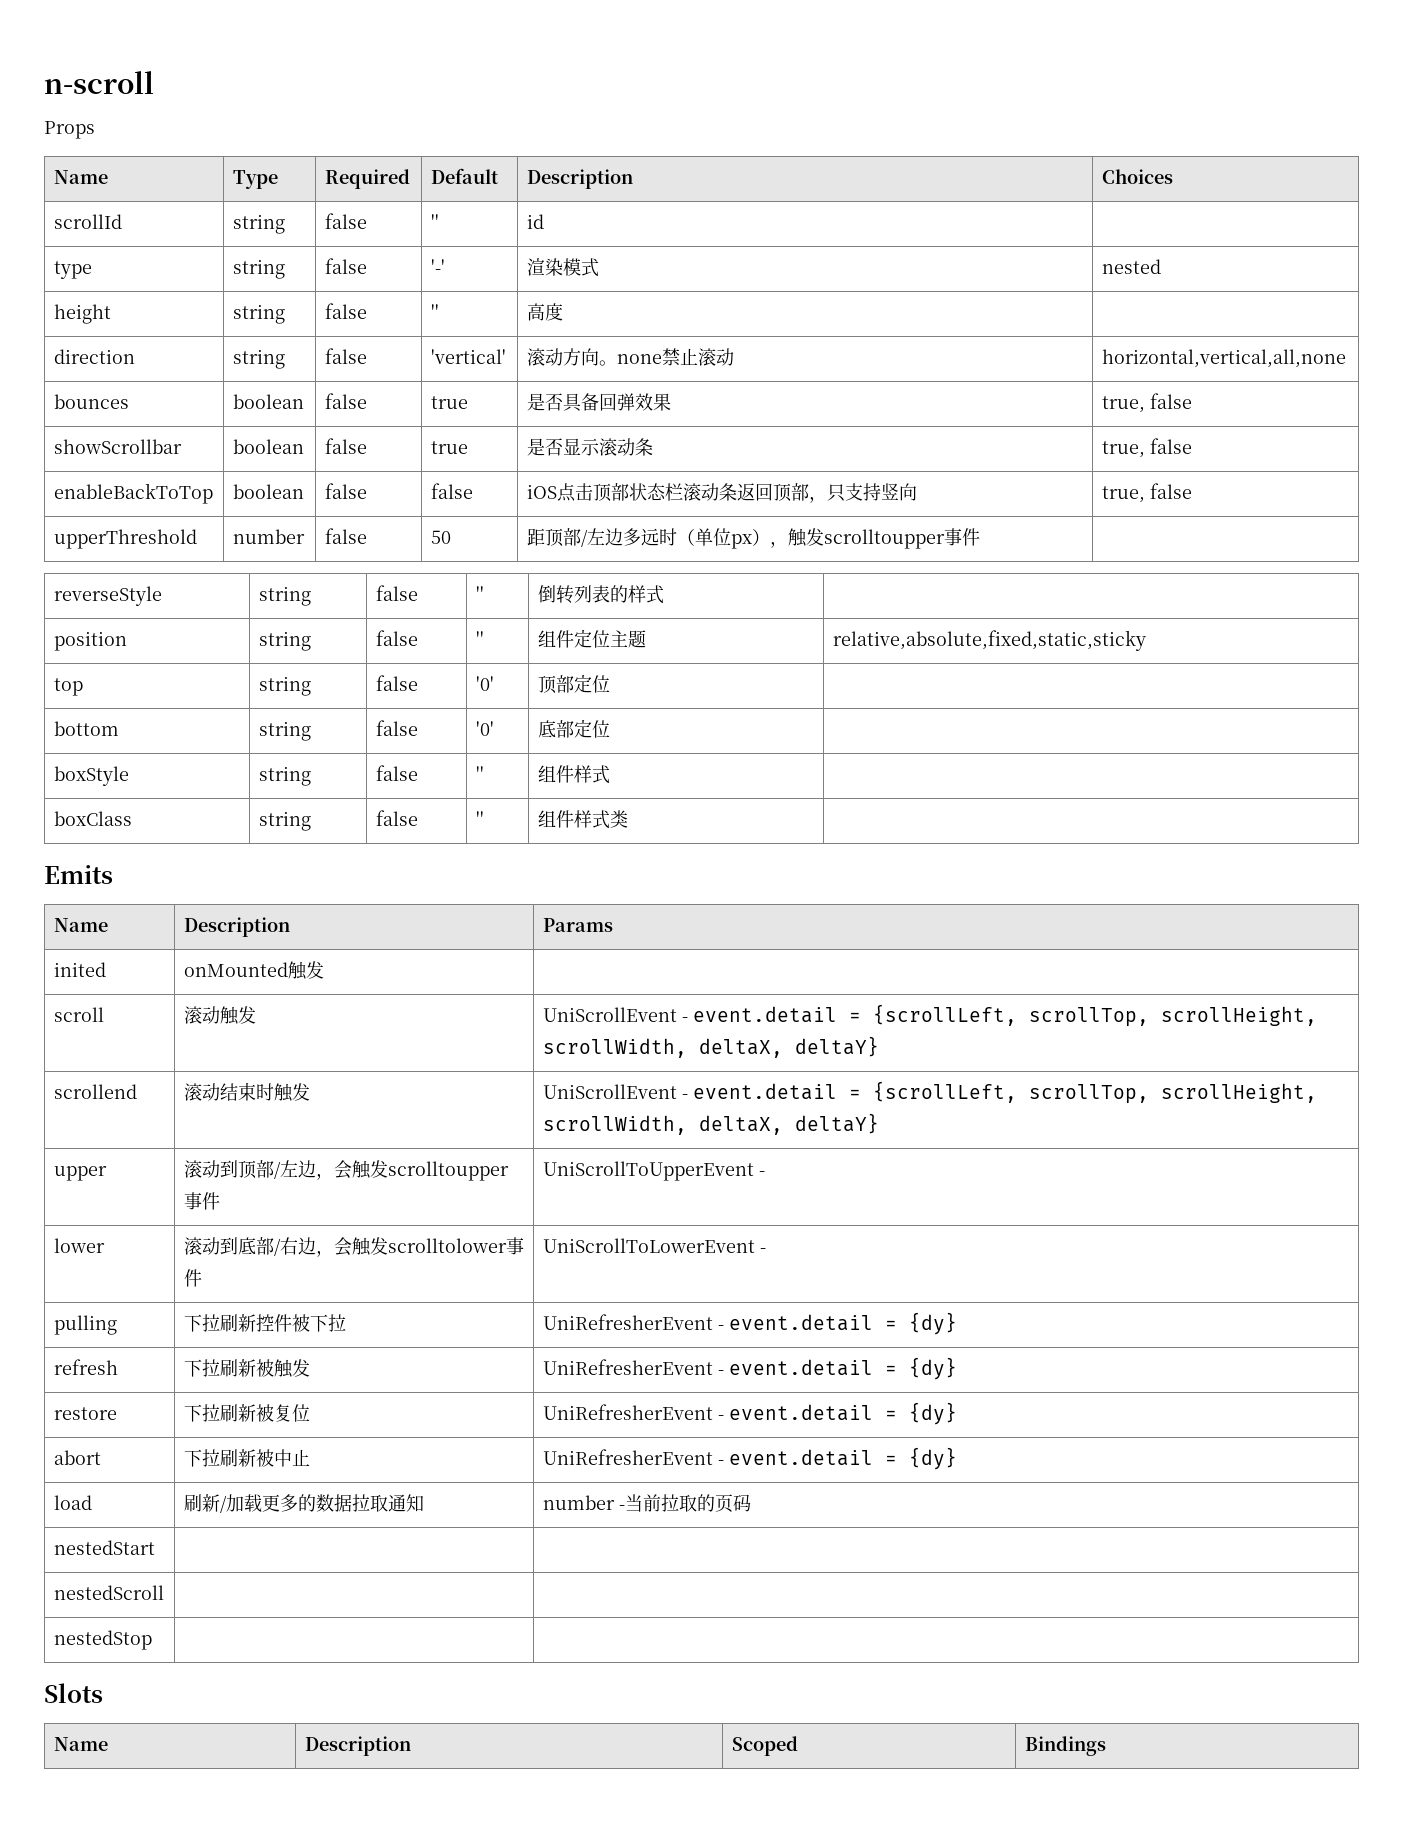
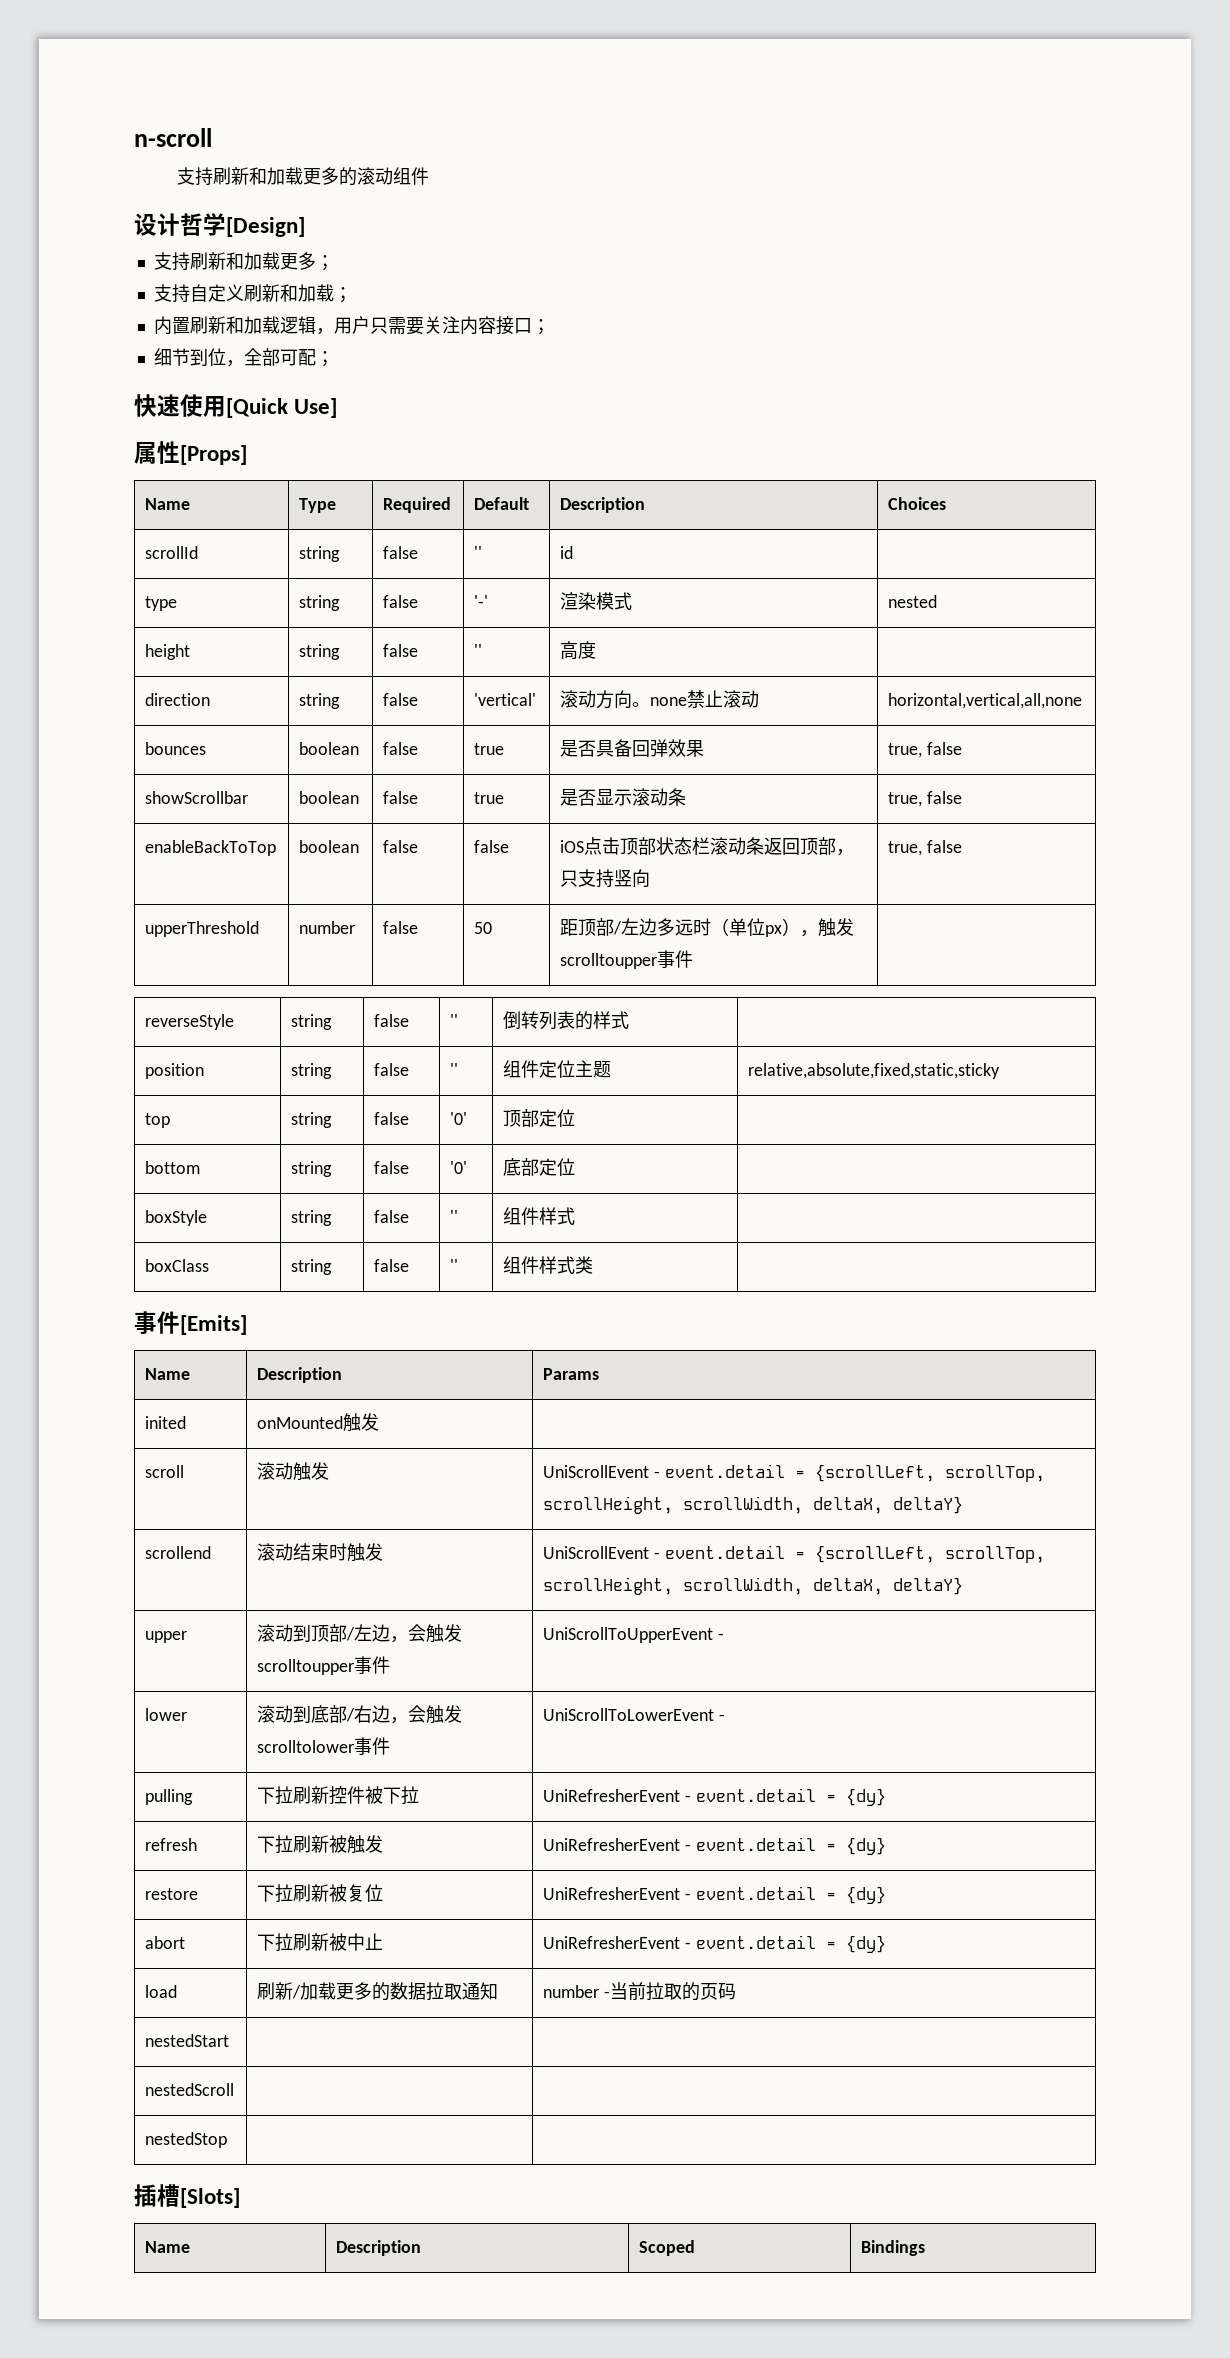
[44,121,95,139] Props -> [176,167,429,186] [134,213,305,237] [153,252,334,271] [153,284,352,303] [153,316,550,335] [153,348,334,367] [134,394,338,418] [134,441,247,465] 支持刷新和加载更多的滚动组件 // 设计哲学[Design] // 支持刷新和加载更多； // 支持自定义刷新和加载； // 内置刷新和加载逻辑，用户只需要关注内容接口； // 细节到位，全部可配； // 快速使用[Quick Use] // 属性[Props]
[44,865,113,884] Emits -> [134,1311,247,1335] 事件[Emits]
[44,1683,103,1703] Slots -> [134,2184,240,2208] 插槽[Slots]

